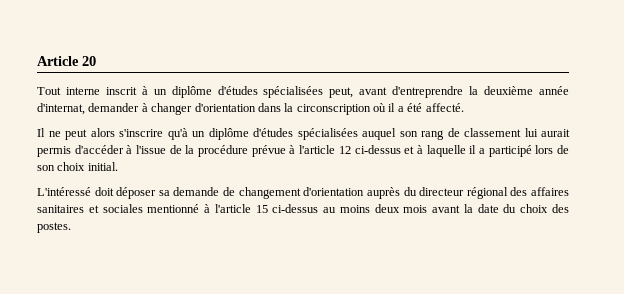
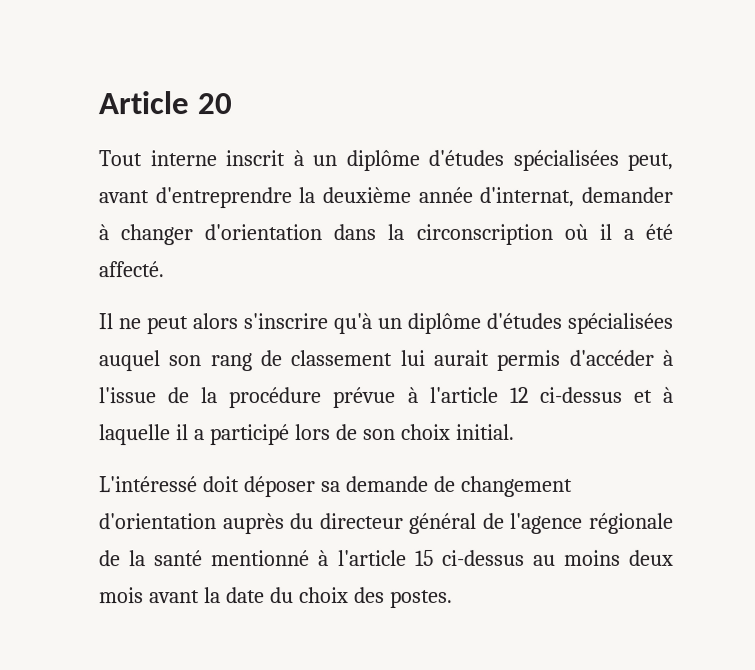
[466,187,570,199] [37,204,143,213] régional des affaires sanitaires et sociales -> [409,512,674,534] [99,550,204,567] général de l'agence régionale de la santé

